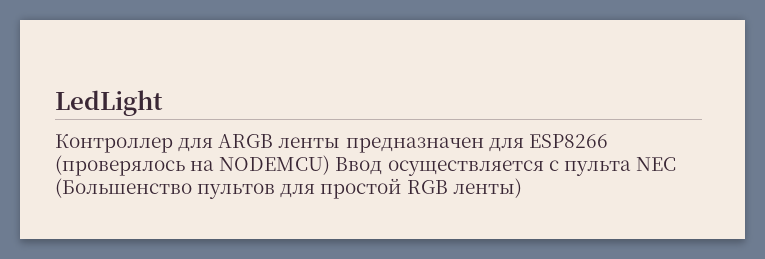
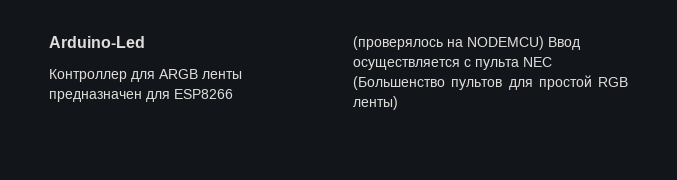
[55,90,163,116] LedLight -> [49,36,145,48] Arduino-Led

